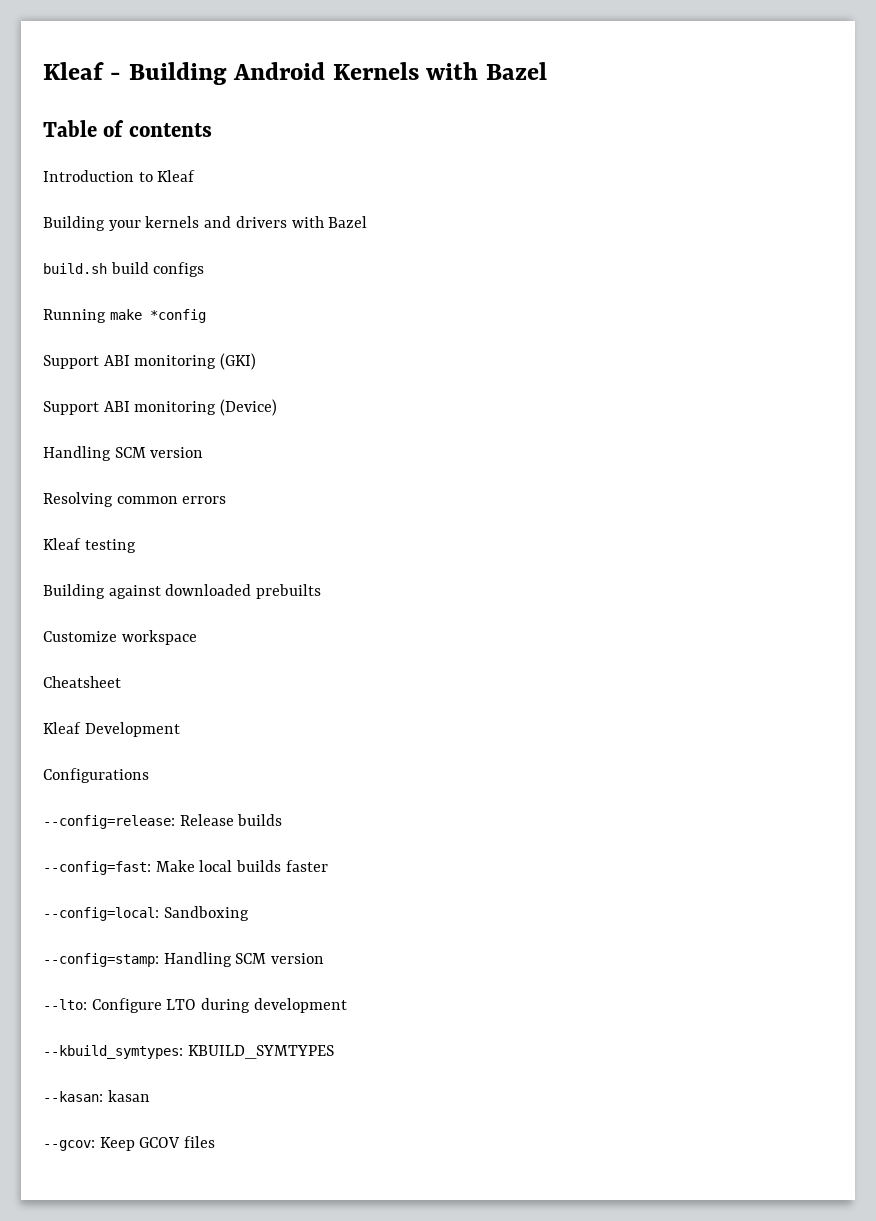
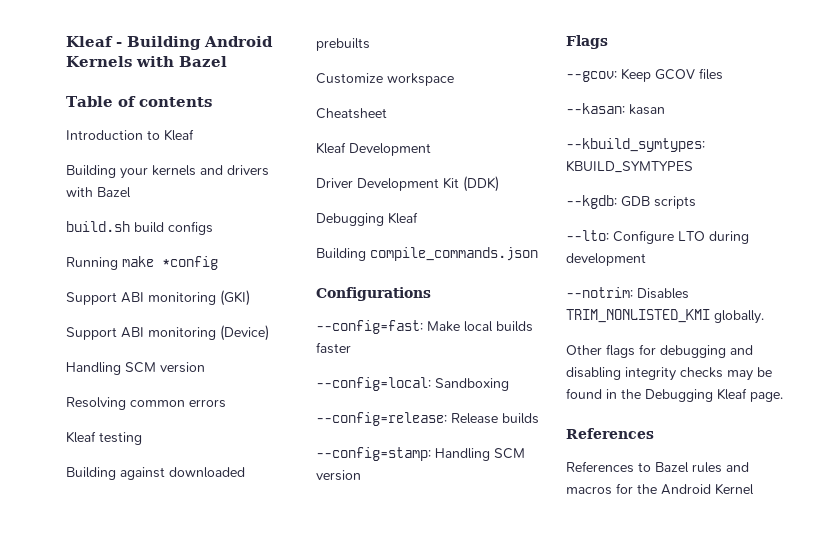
[43,768,149,783] [43,814,283,829] Configurations // --config=release: Release builds -> [316,176,499,192] [316,212,418,226] [316,247,538,261] [316,287,431,301] Driver Development Kit (DDK) // Debugging Kleaf // Building compile_commands.json // Configurations
(249, 913) none -> [316,412,539,426] // --config=release: Release builds
(325, 958) none -> [566,35,608,49] [566,68,723,82] [566,103,665,115] [566,138,705,152] [566,160,693,173] [566,195,696,209] // Flags // --gcov: Keep GCOV files // --kasan: kasan // --kbuild_symtypes: KBUILD_SYMTYPES // --kgdb: GDB scripts
[43,1045,334,1059] [43,1090,150,1102] [43,1136,216,1151] --kbuild_symtypes: KBUILD_SYMTYPES // --kasan: kasan // --gcov: Keep GCOV files -> [566,287,689,299] [566,309,764,324] [566,344,753,358] [566,367,772,381] [566,388,783,402] [566,428,654,439] [566,461,749,473] [566,483,754,495] --notrim: Disables TRIM_NONLISTED_KMI globally. // Other flags for debugging and disabling integrity checks may be found in the Debugging Kleaf page. // References // References to Bazel rules and macros for the Android Kernel

